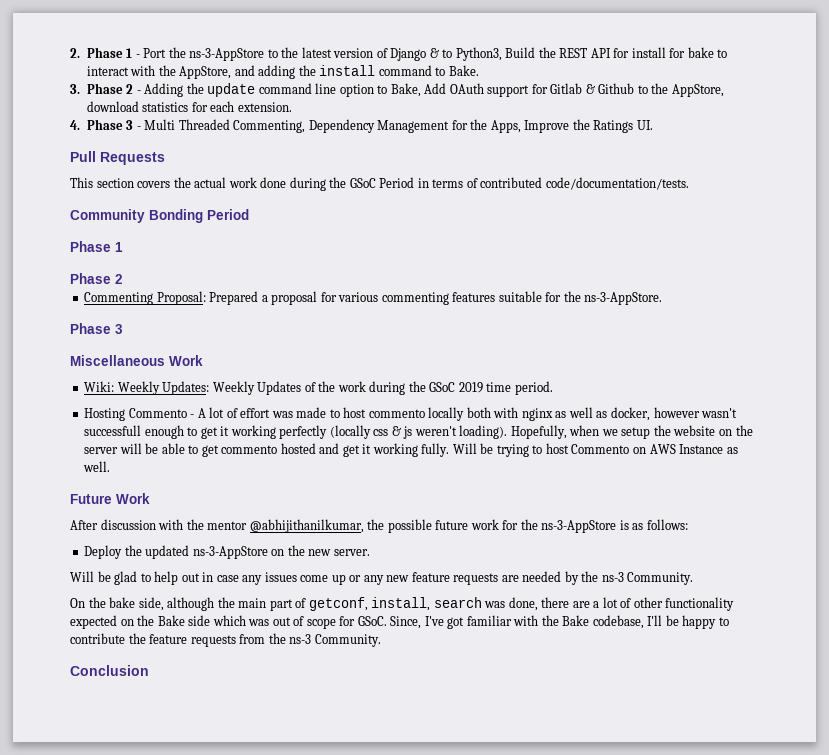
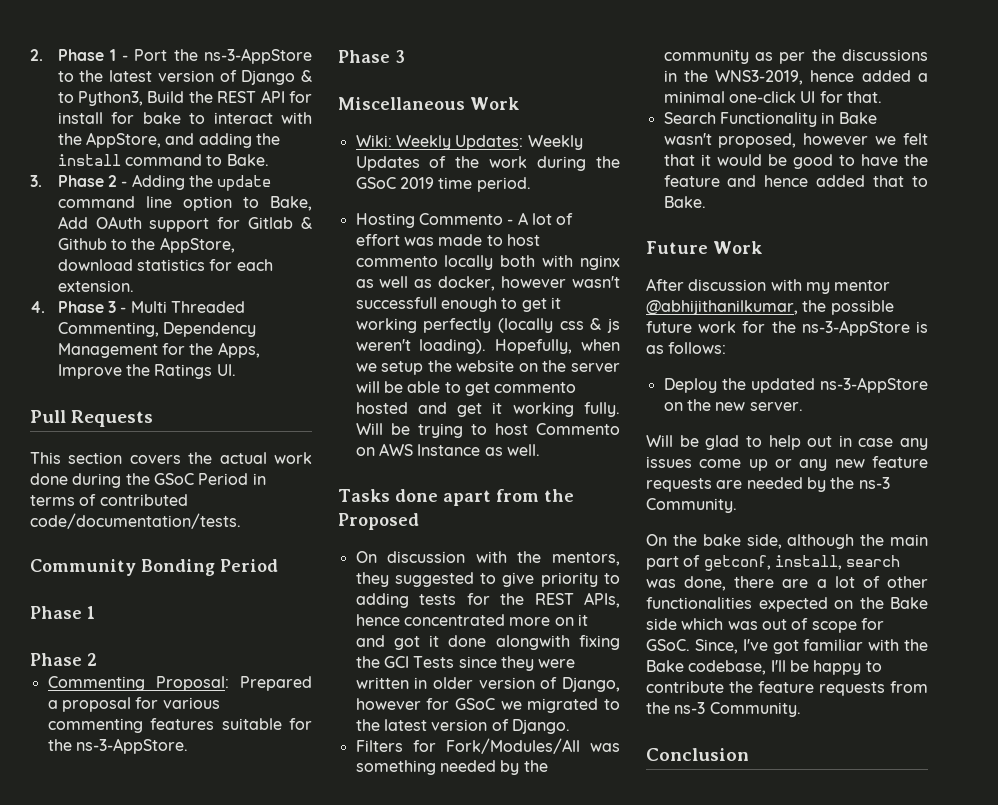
(111, 466) none -> [338,489,574,506] [338,513,419,530] [355,551,620,566] [355,572,620,587] [355,592,620,608] [355,614,588,626] [355,635,620,650] [355,656,576,671] [355,677,620,692] [355,698,620,713] [355,719,570,734] [355,738,620,754] [355,760,548,775] [663,49,928,64] [663,70,928,85] [663,91,882,103] [663,112,877,127] [663,133,928,148] [663,154,928,169] [663,175,928,187] [663,196,706,208] // Tasks done apart from the Proposed // On discussion with the mentors, they suggested to give priority to adding tests for the REST APIs, hence concentrated more on it and got it done alongwith fixing the GCI Tests since they were written in older version of Django, however for GSoC we migrated to the latest version of Django. // Filters for Fork/Modules/All was something needed by the community as per the discussions in the WNS3-2019, hence added a minimal one-click UI for that. // Search Functionality in Bake wasn't proposed, however we felt that it would be good to have the feature and hence added that to Bake.
[186,519,204,530] the -> [805,282,830,294] my
[665,597,735,611] functionality -> [646,597,752,609] functionalities

